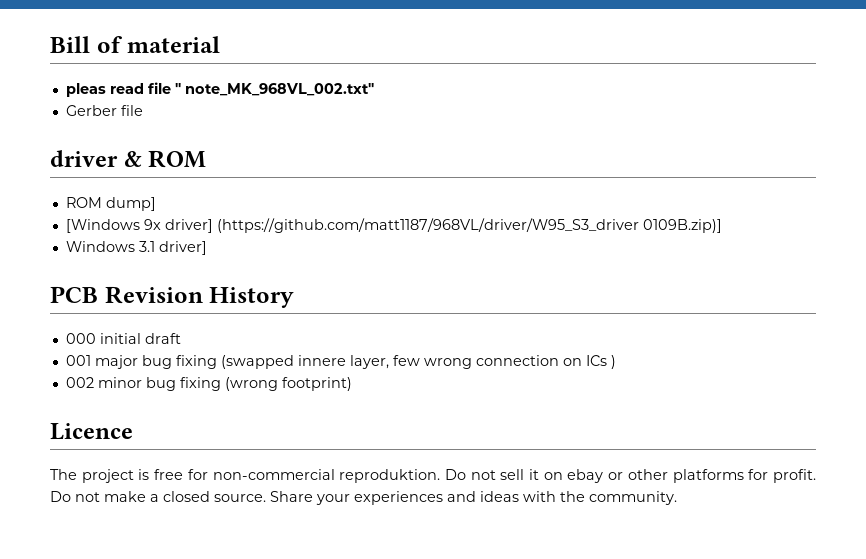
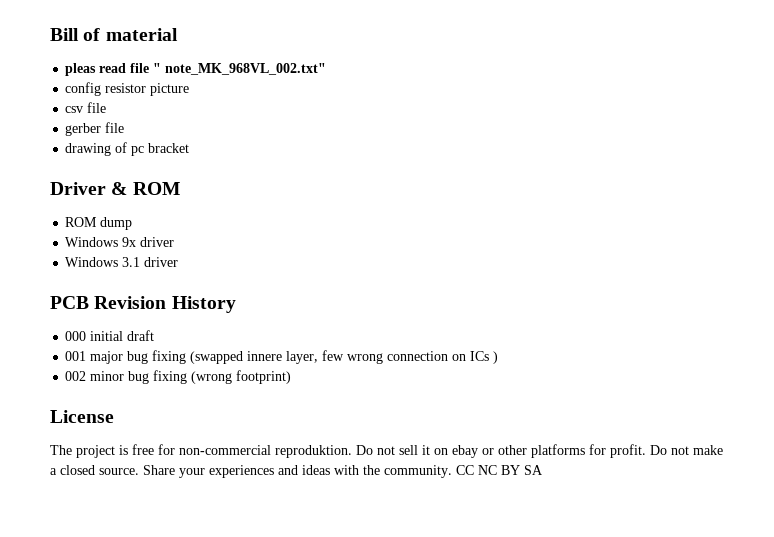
[65,105,143,116] [50,150,207,168] [65,197,156,211] [65,218,722,233] Gerber file // driver & ROM // ROM dump] // [Windows 9x driver] (https://github.com/matt1187/968VL/driver/W95_S3_driver 0109B.zip)] -> [65,82,190,96] [65,102,107,113] [65,122,125,136] [65,142,190,156] [50,182,180,195] [65,217,133,230] [65,237,175,247] config resistor picture // csv file // gerber file // drawing of pc bracket // Driver & ROM // ROM dump // Windows 9x driver
[158,241,207,255] driver] -> [144,257,179,267] driver
[50,423,133,440] Licence -> [50,410,114,423] License
(677, 498) none -> [456,465,543,475] CC NC BY SA

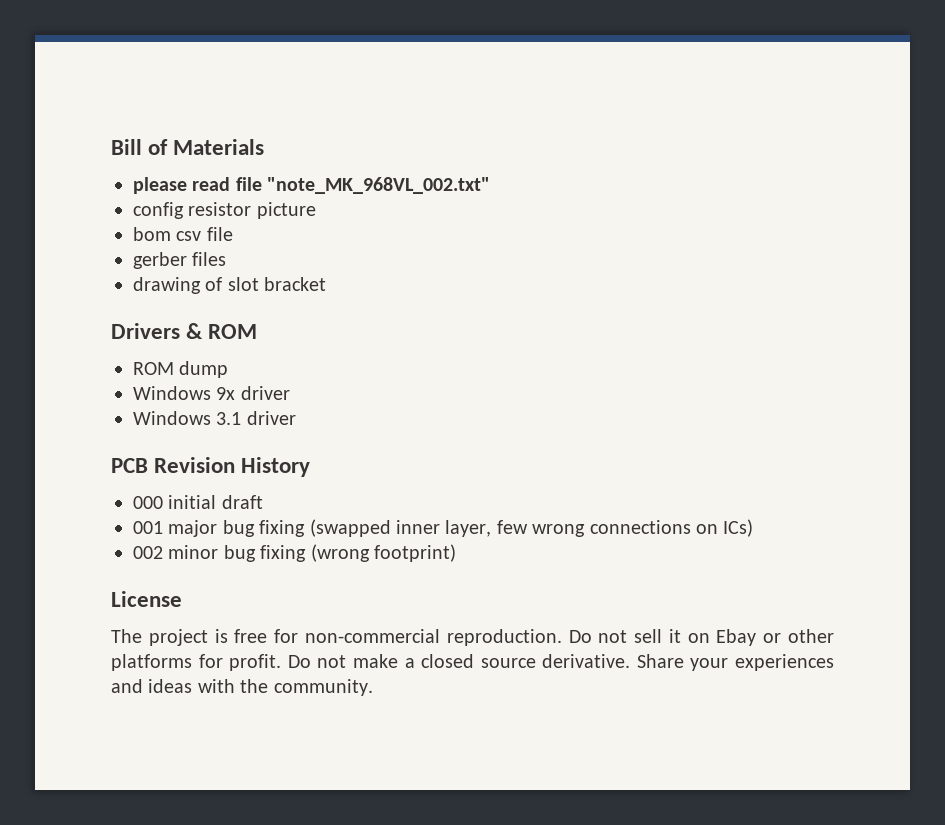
[105,28,178,41] [65,63,327,76] material // pleas read file " note_MK_968VL_002.txt" -> [173,139,265,155] [133,177,491,194] Materials // please read file "note_MK_968VL_002.txt"
(190, 89) none -> [133,227,171,241] bom
[105,122,125,133] file -> [192,252,227,266] files
[131,146,145,156] pc -> [227,277,259,291] slot
[50,182,106,195] Driver -> [111,323,180,339] Drivers
[247,351,283,361] innere -> [396,520,440,534] inner
[387,351,499,364] connection on ICs ) -> [589,519,754,537] connections on ICs)
[275,445,352,458] reproduktion. -> [446,629,562,646] reproduction.
[452,445,478,458] ebay -> [716,629,757,646] Ebay
[99,468,139,475] source. -> [480,654,631,668] source derivative.
[456,465,543,475] CC NC BY SA -> (373, 687) none

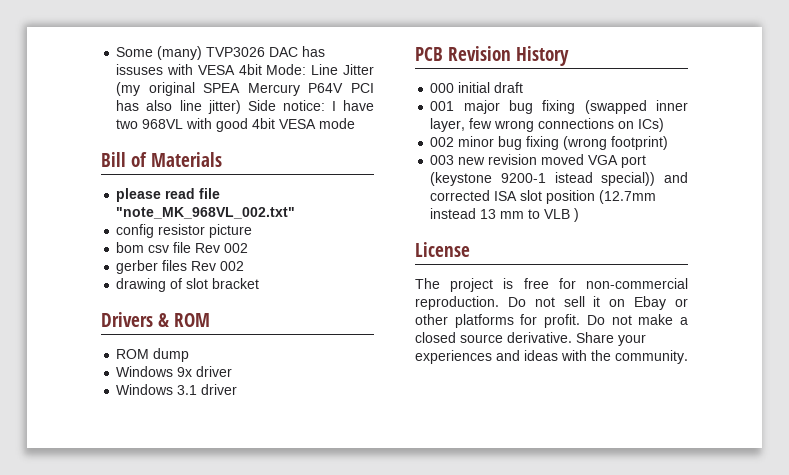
(111, 147) none -> [116,46,326,60] [116,64,375,75] [116,82,375,96] [116,100,374,114] [116,118,356,132] Some (many) TVP3026 DAC has issuses with VESA 4bit Mode: Line Jitter (my original SPEA Mercury P64V PCI has also line jitter) Side notice: I have two 968VL with good 4bit VESA mode //
(233, 234) none -> [195,243,249,253] Rev 002
(227, 259) none -> [191,261,245,271] Rev 002
(456, 553) none -> [430,154,647,168] [430,172,688,186] [430,190,657,204] [430,208,580,222] // 003 new revision moved VGA port (keystone 9200-1 istead special)) and corrected ISA slot position (12.7mm instead 13 mm to VLB )

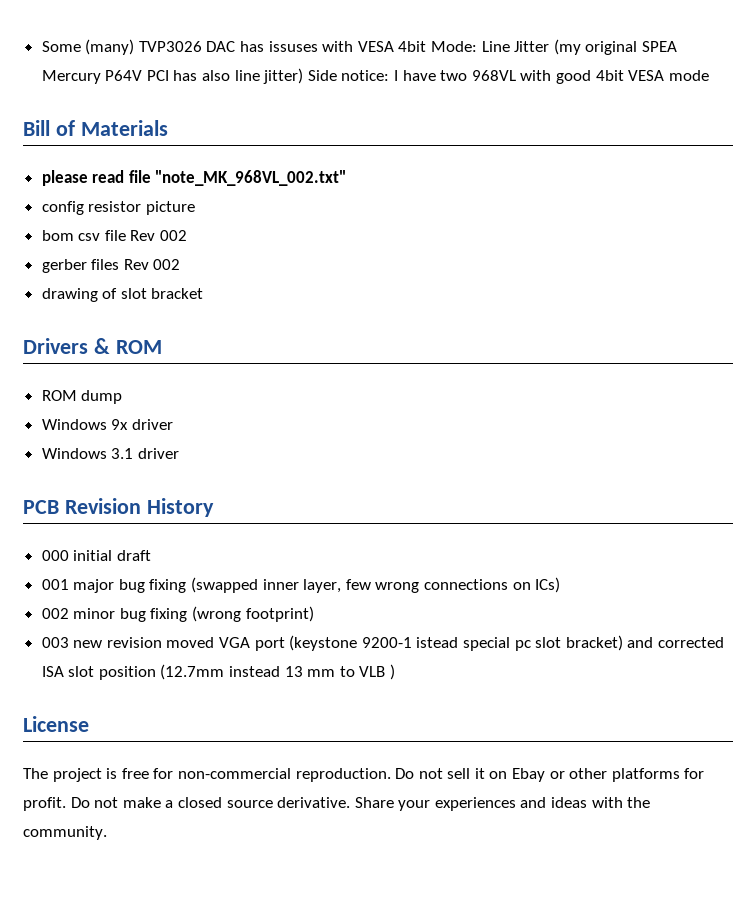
[601,172,656,186] special)) -> [463,635,623,651] special pc slot bracket)

